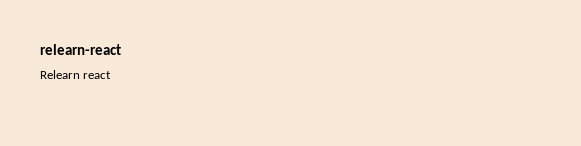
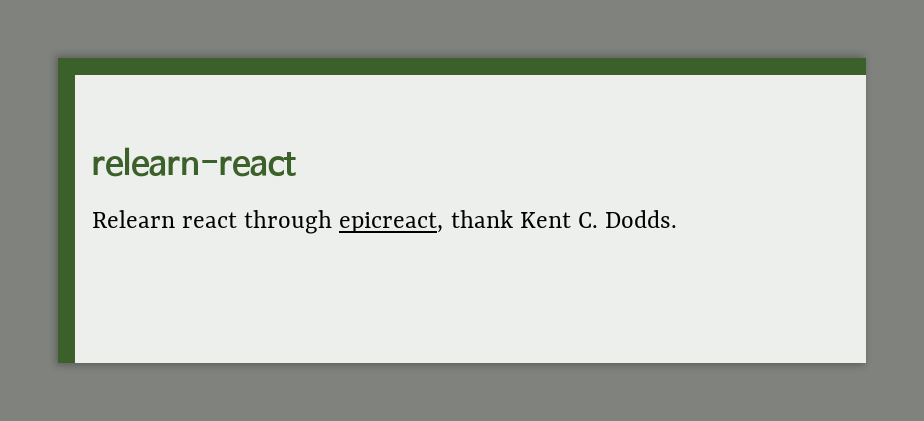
(112, 75) none -> [244,210,678,234] through epicreact, thank Kent C. Dodds.

